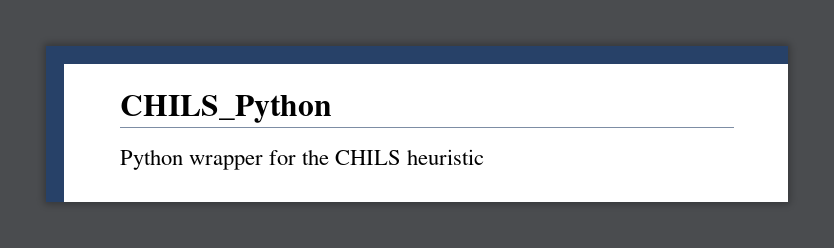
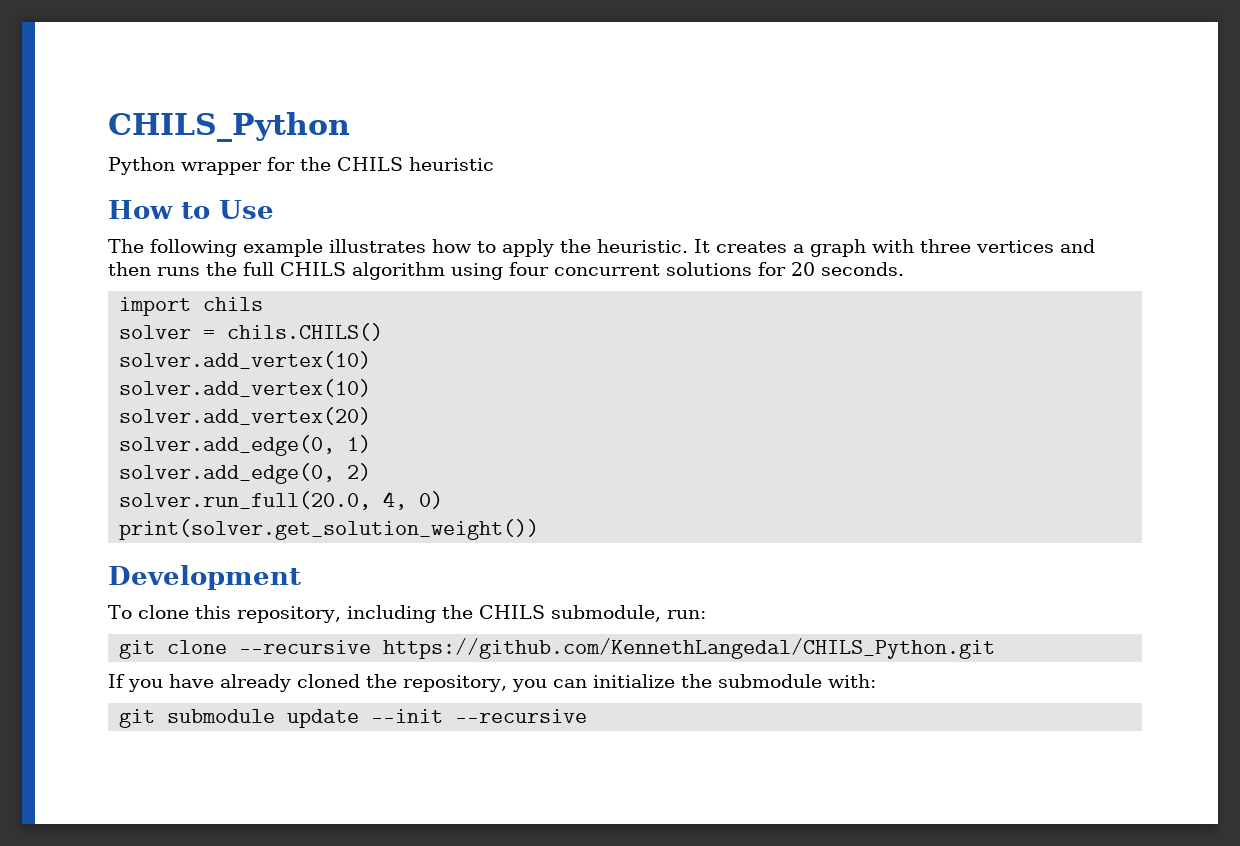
(485, 157) none -> [108,200,274,219] [108,239,1095,257] [108,262,904,280] [119,297,264,316] [119,323,384,341] [119,351,372,369] [119,379,372,397] [119,407,372,425] [119,435,372,456] [119,463,372,484] [119,491,444,510] [119,519,540,540] [108,565,301,590] [108,605,706,623] [119,638,996,659] [108,674,876,692] [119,709,588,728] // How to Use // The following example illustrates how to apply the heuristic. It creates a graph with three vertices and then runs the full CHILS algorithm using four concurrent solutions for 20 seconds. // import chils // solver = chils.CHILS() // solver.add_vertex(10) // solver.add_vertex(10) // solver.add_vertex(20) // solver.add_edge(0, 1) // solver.add_edge(0, 2) // solver.run_full(20.0, 4, 0) // print(solver.get_solution_weight()) // Development // To clone this repository, including the CHILS submodule, run: // git clone --recursive https://github.com/KennethLangedal/CHILS_Python.git // If you have already cloned the repository, you can initialize the submodule with: // git submodule update --init --recursive

